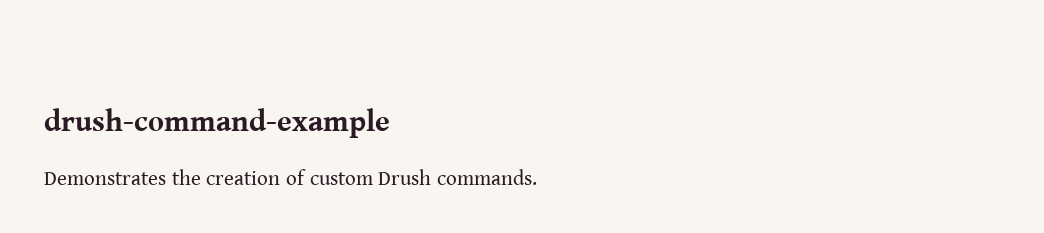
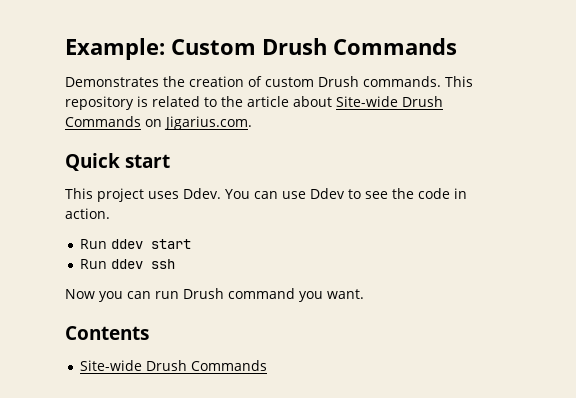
[44,108,390,138] drush-command-example -> [65,38,457,60] Example: Custom Drush Commands
(538, 177) none -> [445,76,473,87] [65,96,443,110] [65,116,252,130] [65,153,171,171] [65,188,467,202] [65,208,110,219] [80,239,192,249] [80,259,176,269] [65,288,364,302] [65,326,149,340] [80,360,268,371] This repository is related to the article about Site-wide Drush Commands on Jigarius.com. // Quick start // This project uses Ddev. You can use Ddev to see the code in action. // Run ddev start // Run ddev ssh // Now you can run Drush command you want. // Contents // Site-wide Drush Commands

